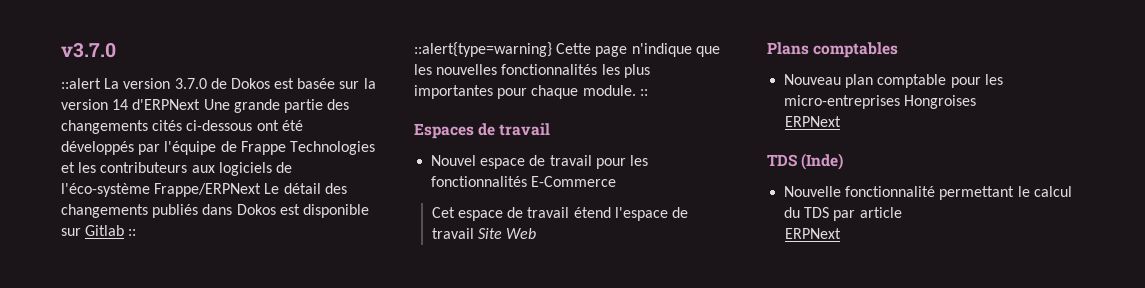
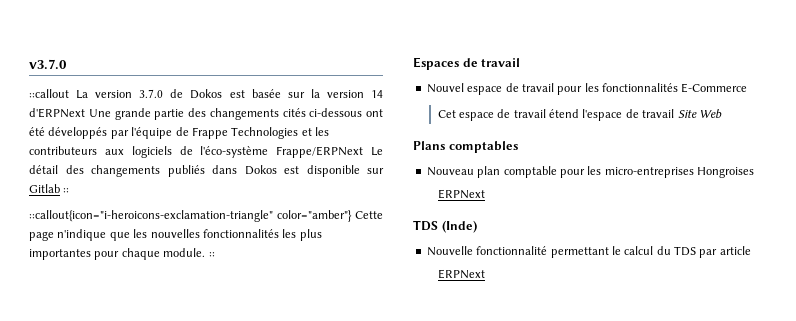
[61,78,101,89] ::alert -> [29,89,69,98] ::callout
[414,42,552,57] ::alert{type=warning} -> [29,210,352,222] ::callout{icon="i-heroicons-exclamation-triangle" color="amber"}

